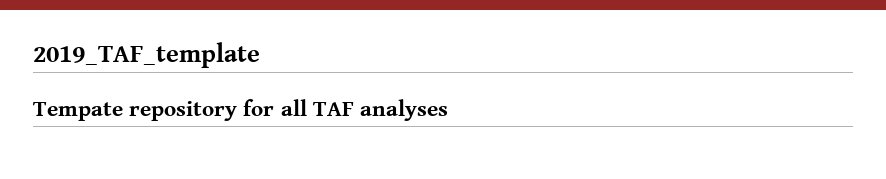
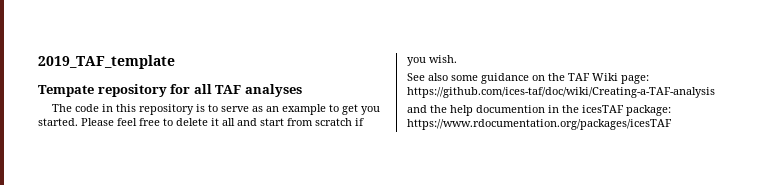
(449, 110) none -> [52,104,381,115] [38,118,364,126] [407,55,457,66] [407,73,649,84] [407,87,715,98] [407,105,671,116] [407,119,672,130] // The code in this repository is to serve as an example to get you started. Please feel free to delete it all and start from scratch if you wish. // See also some guidance on the TAF Wiki page: https://github.com/ices-taf/doc/wiki/Creating-a-TAF-analysis // and the help documention in the icesTAF package: https://www.rdocumentation.org/packages/icesTAF

